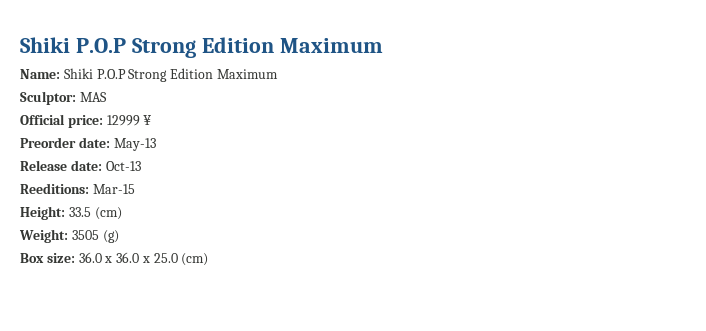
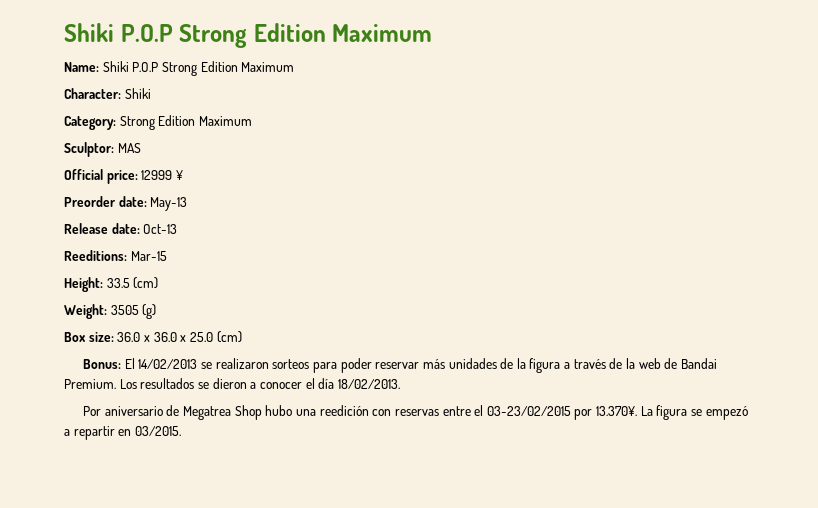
(278, 74) none -> [64,88,151,99] [64,115,252,130] // Character: Shiki // Category: Strong Edition Maximum
(209, 259) none -> [83,358,717,373] [64,378,400,389] [83,405,748,420] [64,426,181,440] // Bonus: El 14/02/2013 se realizaron sorteos para poder reservar más unidades de la figura a través de la web de Bandai Premium. Los resultados se dieron a conocer el día 18/02/2013. // Por aniversario de Megatrea Shop hubo una reedición con reservas entre el 03-23/02/2015 por 13.370¥. La figura se empezó a repartir en 03/2015.

